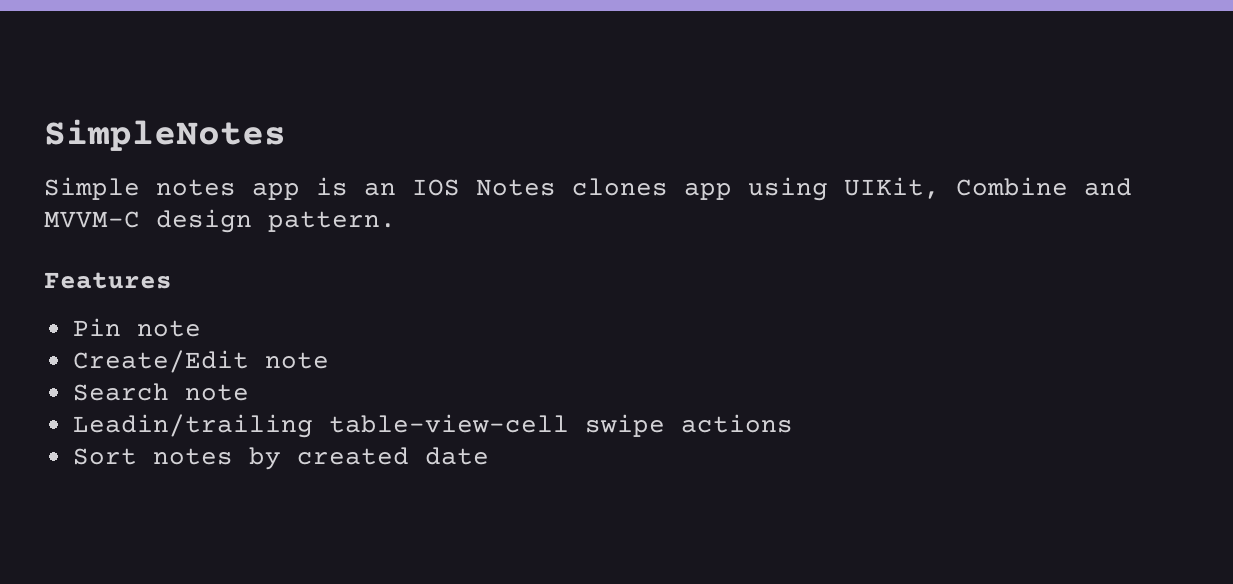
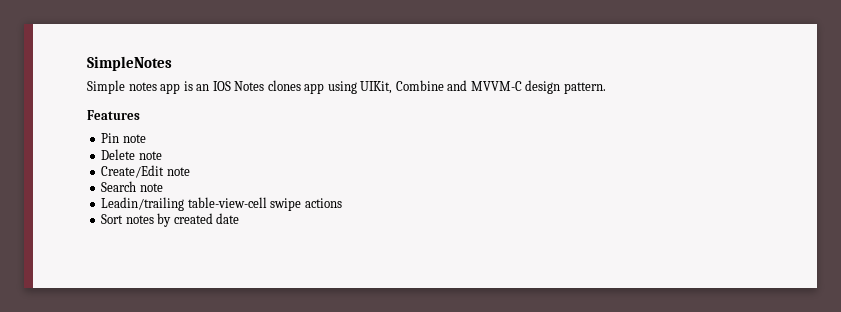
(201, 328) none -> [101,149,162,160] // Delete note

